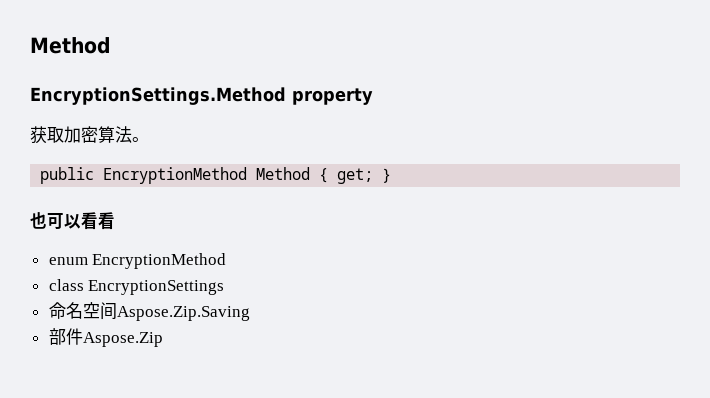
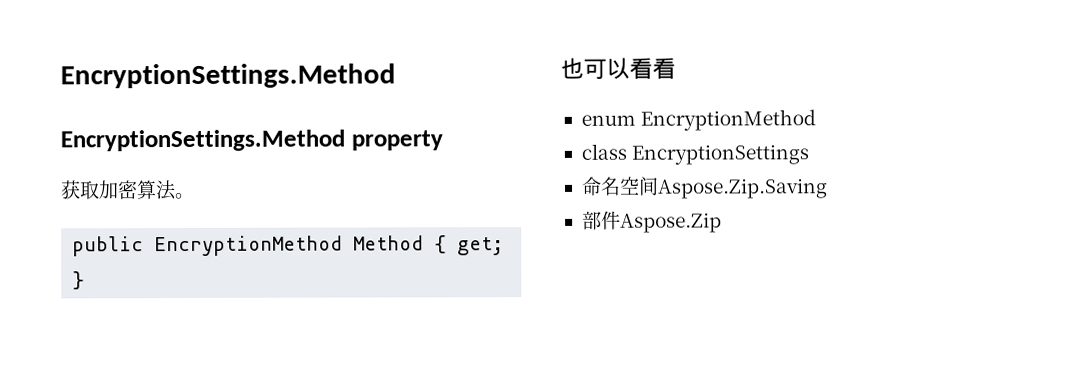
[30,37,111,54] Method -> [60,63,396,89] EncryptionSettings.Method

